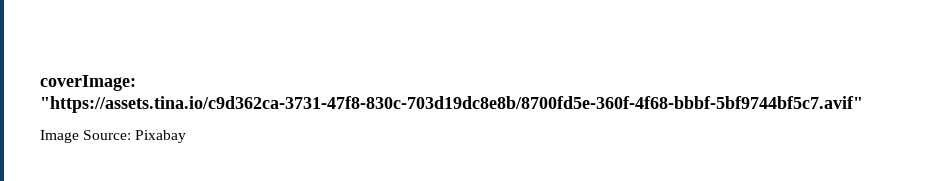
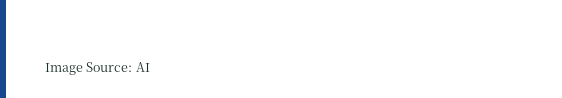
[40,75,136,91] [40,96,863,113] coverImage: "https://assets.tina.io/c9d362ca-3731-47f8-830c-703d19dc8e8b/8700fd5e-360f-4f68-bbbf-5bf9744bf5c7.avif" // -> (45, 69) none
[135,130,187,143] Pixabay -> [135,62,150,72] AI

